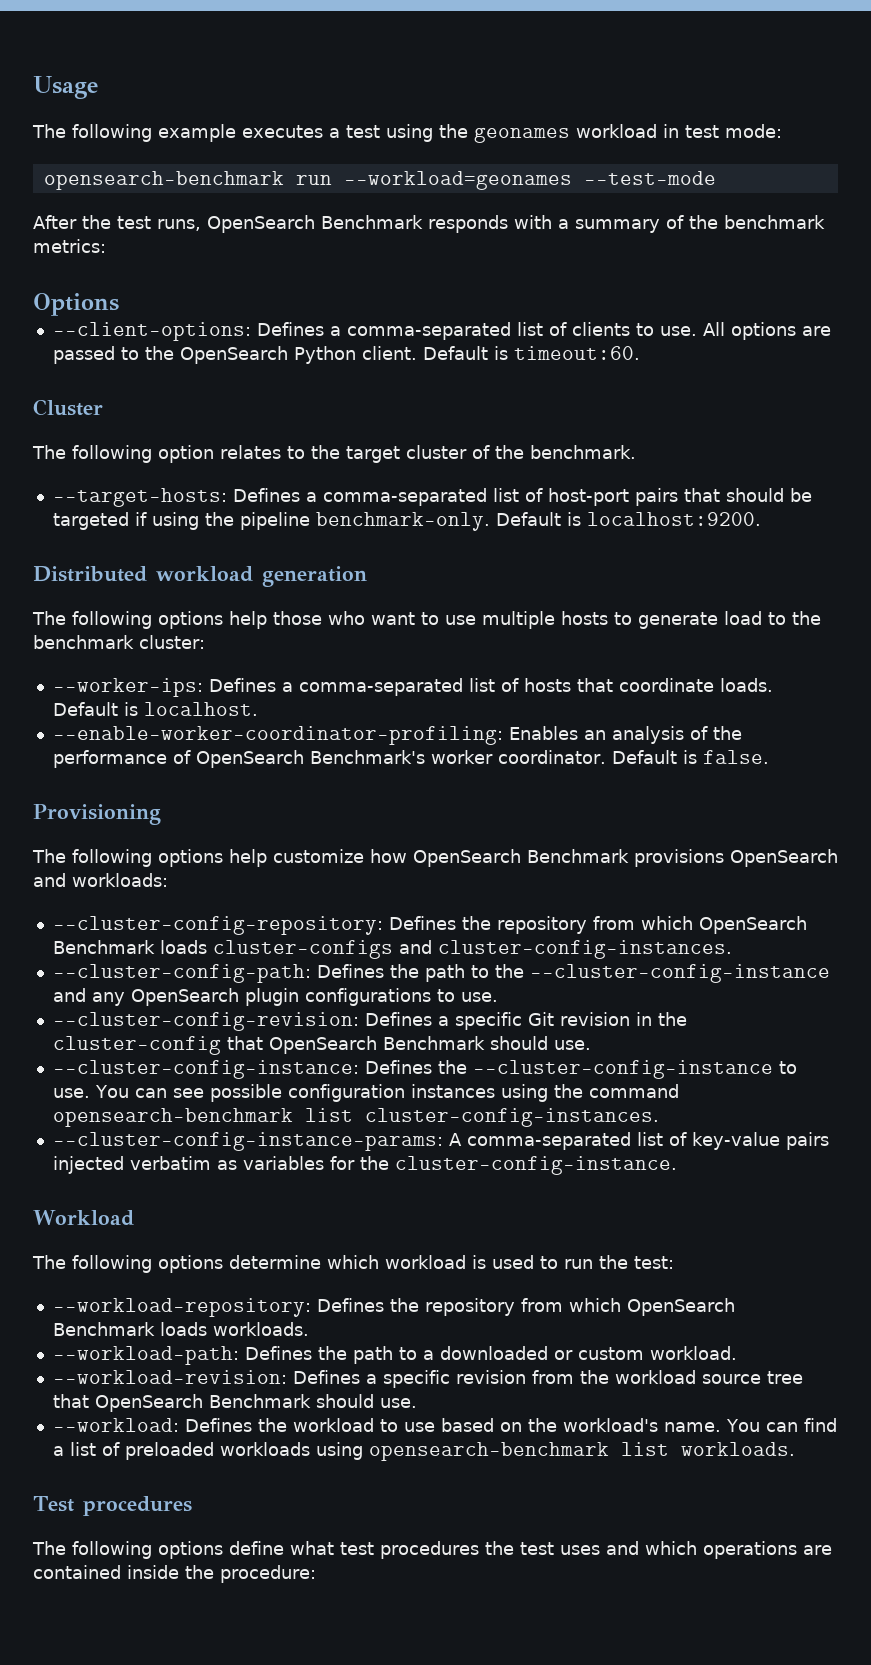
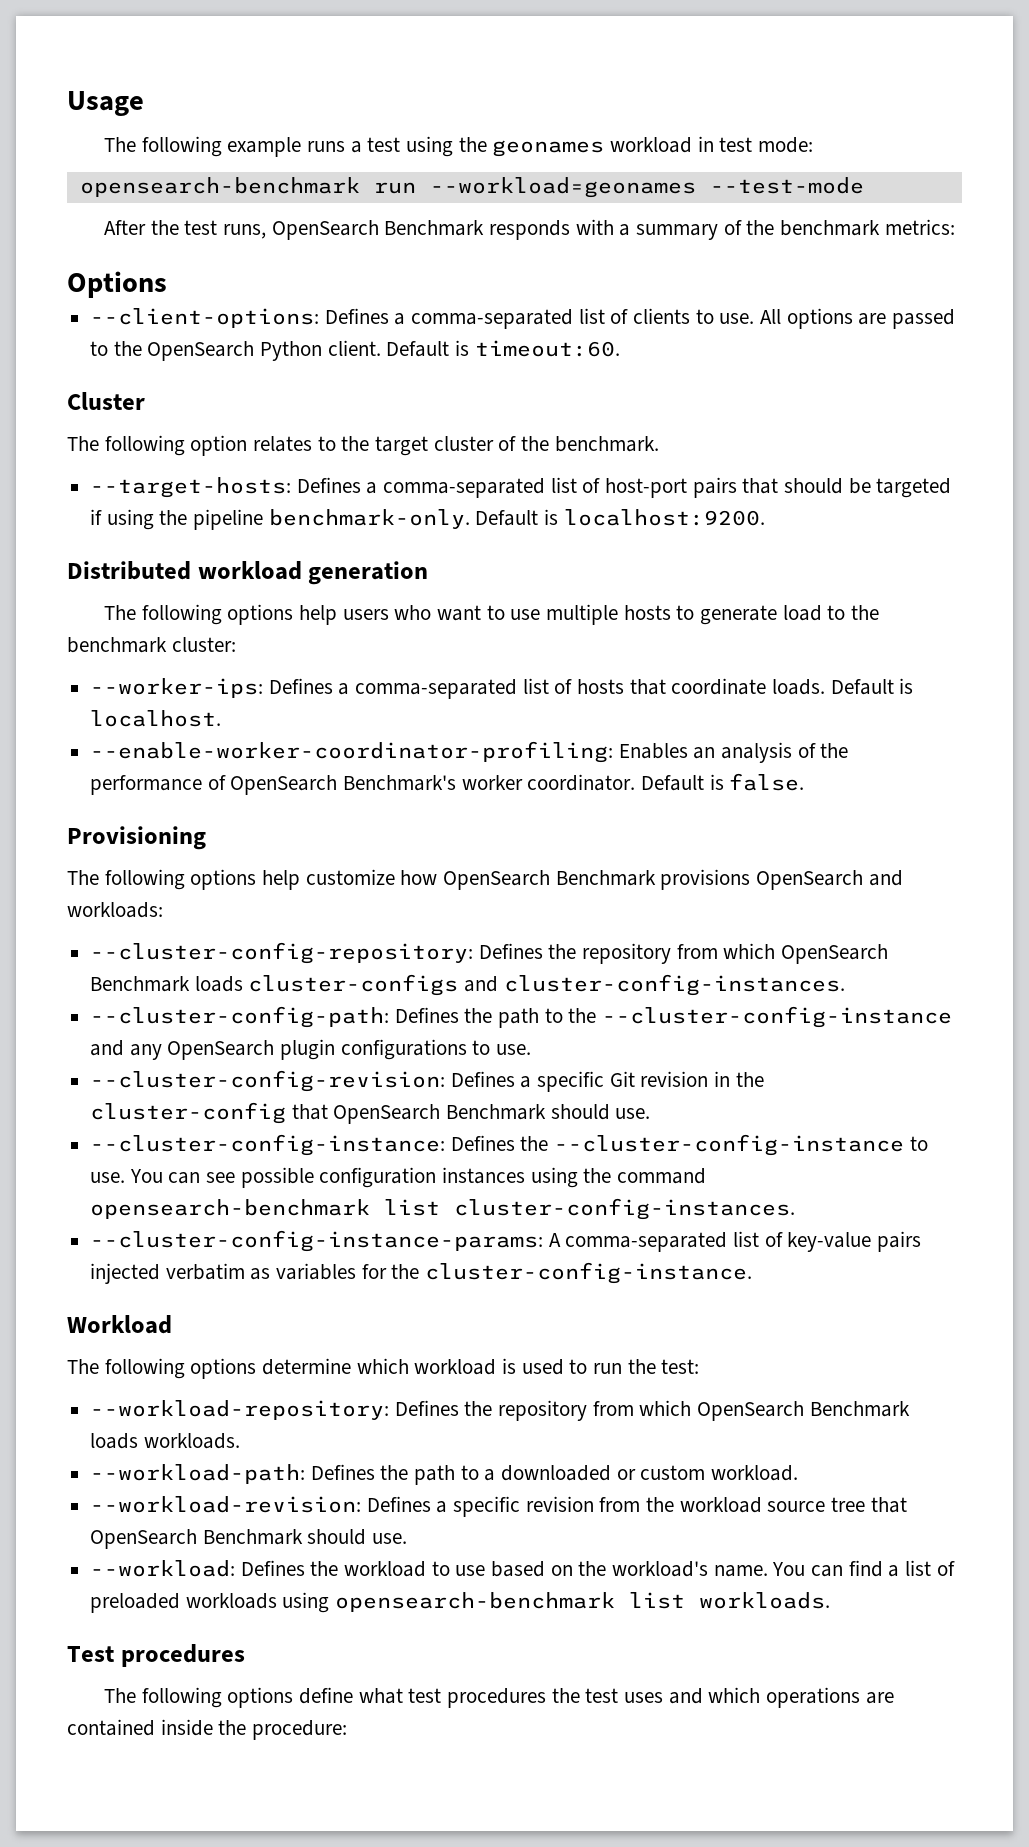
[242,125,323,138] executes -> [306,141,345,152] runs
[273,611,322,625] those -> [342,609,389,620] users

